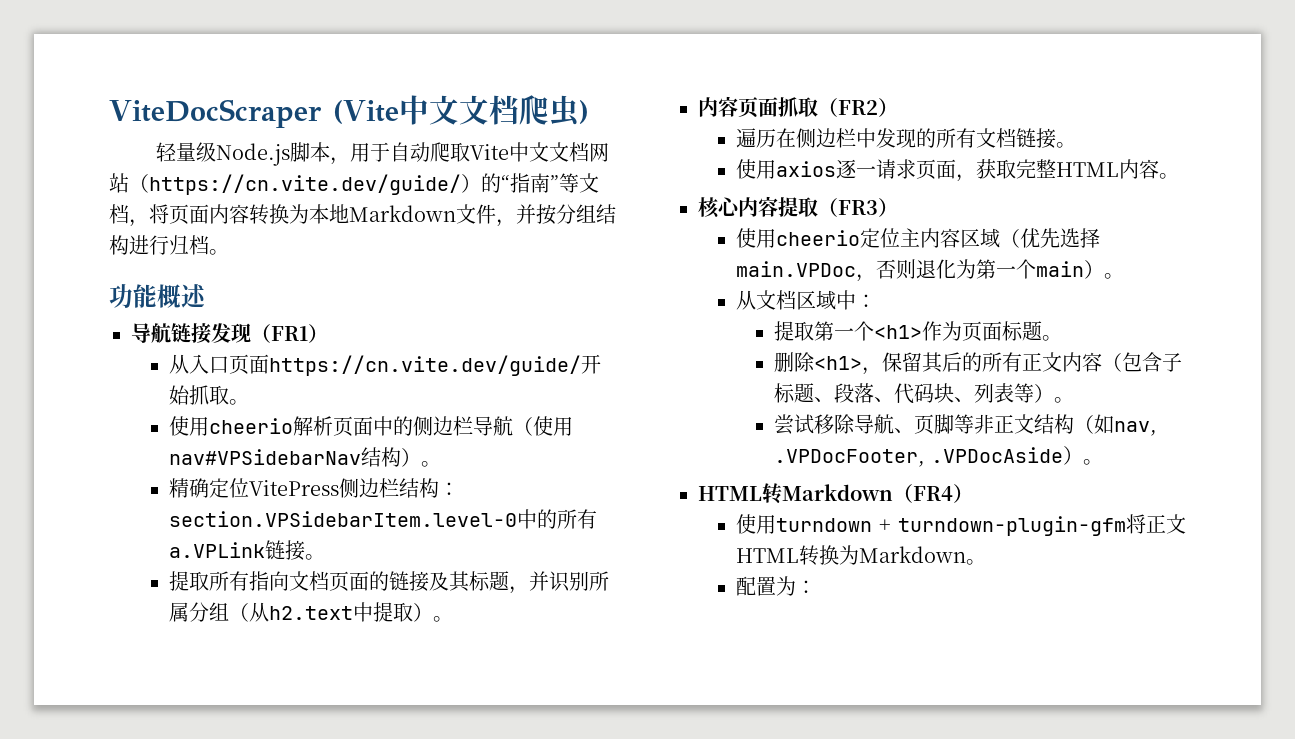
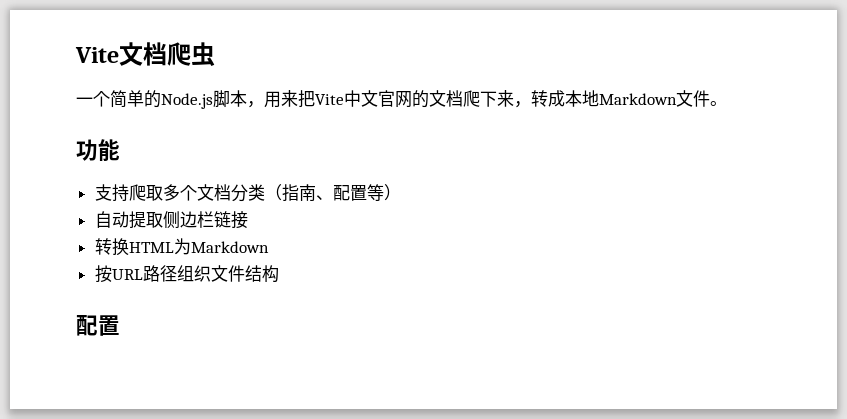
[109,95,459,128] ViteDocScraper (Vite中文 -> [75,47,119,63] Vite
[578,100,589,124] [155,142,216,162] ) // 轻量级 -> [76,90,161,108] // 一个简单的
[369,142,609,162] [109,173,599,195] [109,204,616,227] [109,235,229,255] [109,284,206,308] [131,323,328,344] [169,354,602,376] [169,385,250,405] [169,416,574,436] [169,447,442,467] [169,478,460,498] [169,509,598,529] [169,540,326,561] [169,571,610,594] [169,602,454,622] [698,96,898,118] [736,128,1077,149] [736,159,1180,182] [698,196,898,218] [736,228,1101,248] [736,259,1125,282] [736,290,877,310] [774,321,1063,341] [774,352,1183,375] [774,383,1075,404] [774,414,1158,436] [774,446,1103,467] [698,483,973,504] [736,514,1186,536] [736,545,987,566] [736,576,817,596] 于自动爬取Vite中文文档网站（https://cn.vite.dev/guide/）的“指南”等文档，将页面内容转换为本地Markdown文件，并按分组结构进行归档。 // 功能概述 // 导航链接发现（FR1） // 从入口页面https://cn.vite.dev/guide/开始抓取。 // 使用cheerio解析页面中的侧边栏导航（使用nav#VPSidebarNav结构）。 // 精确定位VitePress侧边栏结构：section.VPSidebarItem.level-0中的所有a.VPLink链接。 // 提取所有指向文档页面的链接及其标题，并识别所属分组（从h2.text中提取）。 // 内容页面抓取（FR2） // 遍历在侧边栏中发现的所有文档链接。 // 使用axios逐一请求页面，获取完整HTML内容。 // 核心内容提取（FR3） // 使用cheerio定位主内容区域（优先选择main.VPDoc，否则退化为第一个main）。 // 从文档区域中： // 提取第一个<h1>作为页面标题。 // 删除<h1>，保留其后的所有正文内容（包含子标题、段落、代码块、列表等）。 // 尝试移除导航、页脚等非正文结构（如nav, .VPDocFooter, .VPDocAside）。 // HTML转Markdown（FR4） // 使用turndown + turndown-plugin-gfm将正文HTML转换为Markdown。 // 配置为： -> [281,90,727,108] [76,139,120,161] [94,184,401,202] [94,211,248,229] [94,238,269,256] [94,265,279,283] [76,315,120,336] 来把Vite中文官网的文档爬下来，转成本地Markdown文件。 // 功能 // 支持爬取多个文档分类（指南、配置等） // 自动提取侧边栏链接 // 转换HTML为Markdown // 按URL路径组织文件结构 // 配置

